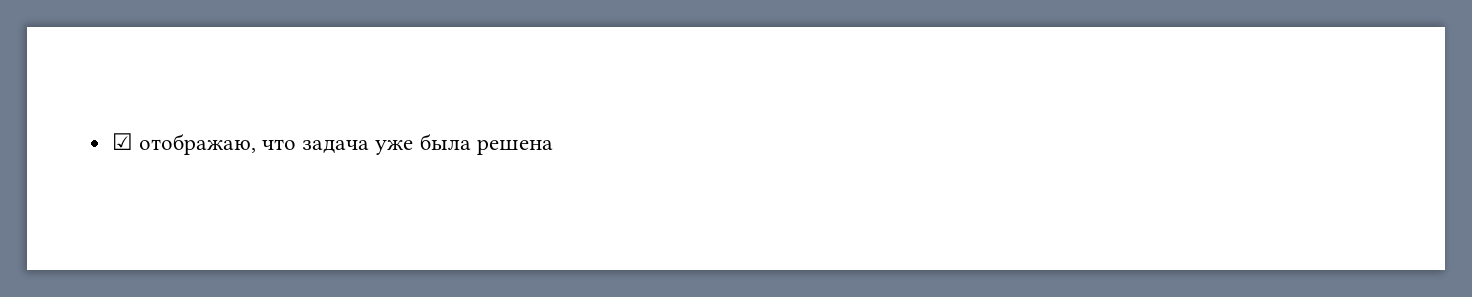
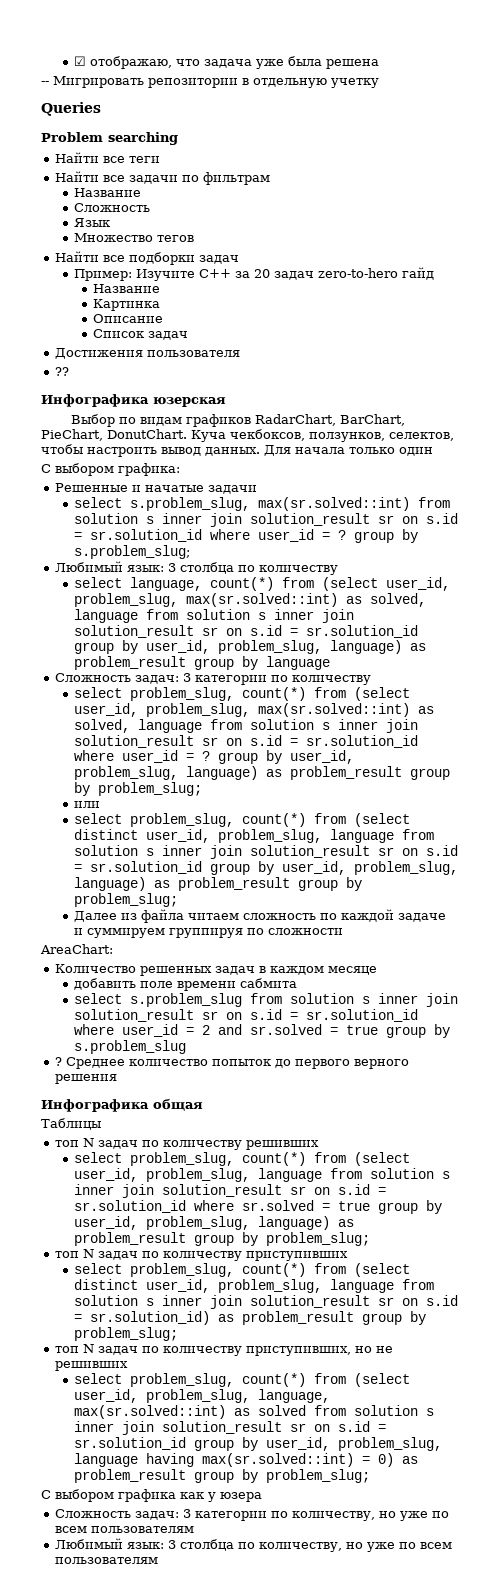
(553, 147) none -> [41,76,379,88] [41,102,101,116] [41,132,178,145] [54,152,160,163] [54,171,270,185] [73,188,141,197] [73,203,150,212] [73,218,110,227] [73,233,194,242] [54,251,239,265] [73,267,434,281] [92,284,160,293] [92,299,160,311] [92,314,163,323] [92,329,188,340] [54,348,240,359] [54,367,69,376] [41,394,226,407] [70,414,405,427] [41,429,454,442] [41,444,433,457] [41,463,180,476] [54,483,257,494] [73,497,450,511] [73,513,458,527] [73,529,418,543] [73,545,190,559] [54,561,338,575] [73,577,450,591] [73,593,426,607] [73,609,354,623] [73,625,418,638] [73,640,426,654] [73,656,330,670] [54,673,371,685] [73,687,410,701] [73,703,434,717] [73,719,418,733] [73,735,418,748] [73,750,354,764] [73,766,450,780] [73,782,202,796] [73,801,100,808] [73,813,410,827] [73,829,434,843] [73,845,458,859] [73,861,458,875] [73,877,362,891] [73,893,178,907] [73,909,446,923] [73,928,343,938] [40,944,113,954] [54,964,377,976] [73,978,297,991] [73,993,458,1007] [73,1009,418,1022] [73,1024,450,1038] [73,1040,186,1054] [54,1057,409,1069] [54,1074,117,1084] [41,1098,203,1112] [41,1118,101,1130] [54,1138,319,1150] [73,1152,410,1166] [73,1168,450,1182] [73,1184,386,1198] [73,1200,442,1214] [73,1216,354,1230] [73,1232,370,1246] [54,1249,348,1261] [73,1263,410,1277] [73,1279,434,1293] [73,1295,458,1309] [73,1311,426,1325] [73,1327,178,1341] [54,1344,393,1356] [54,1361,128,1371] [73,1373,410,1387] [73,1389,330,1403] [73,1405,434,1419] [73,1421,386,1435] [73,1437,442,1451] [73,1453,418,1467] [73,1469,370,1483] [41,1489,262,1502] [54,1509,449,1521] [54,1526,194,1533] [54,1538,452,1552] [54,1557,158,1564] // -- Мигрировать репозитории в отдельную учетку // Queries // Problem searching // Найти все теги // Найти все задачи по фильтрам // Название // Сложность // Язык // Множество тегов // Найти все подборки задач // Пример: Изучите C++ за 20 задач zero-to-hero гайд // Название // Картинка // Описание // Список задач // Достижения пользователя // ?? // Инфографика юзерская // Выбор по видам графиков RadarChart, BarChart, PieChart, DonutChart. Куча чекбоксов, ползунков, селектов, чтобы настроить вывод данных. Для начала только один // С выбором графика: // Решенные и начатые задачи // select s.problem_slug, max(sr.solved::int) from solution s inner join solution_result sr on s.id = sr.solution_id where user_id = ? group by s.problem_slug; // Любимый язык: 3 столбца по количеству // select language, count(*) from (select user_id, problem_slug, max(sr.solved::int) as solved, language from solution s inner join solution_result sr on s.id = sr.solution_id group by user_id, problem_slug, language) as problem_result group by language // Сложность задач: 3 категории по количеству // select problem_slug, count(*) from (select user_id, problem_slug, max(sr.solved::int) as solved, language from solution s inner join solution_result sr on s.id = sr.solution_id where user_id = ? group by user_id, problem_slug, language) as problem_result group by problem_slug; // или // select problem_slug, count(*) from (select distinct user_id, problem_slug, language from solution s inner join solution_result sr on s.id = sr.solution_id group by user_id, problem_slug, language) as problem_result group by problem_slug; // Далее из файла читаем сложность по каждой задаче и суммируем группируя по сложности // AreaChart: // Количество решенных задач в каждом месяце // добавить поле времени сабмита // select s.problem_slug from solution s inner join solution_result sr on s.id = sr.solution_id where user_id = 2 and sr.solved = true group by s.problem_slug // ? Среднее количество попыток до первого верного решения // Инфографика общая // Таблицы // топ N задач по количеству решивших // select problem_slug, count(*) from (select user_id, problem_slug, language from solution s inner join solution_result sr on s.id = sr.solution_id where sr.solved = true group by user_id, problem_slug, language) as problem_result group by problem_slug; // топ N задач по количеству приступивших // select problem_slug, count(*) from (select distinct user_id, problem_slug, language from solution s inner join solution_result sr on s.id = sr.solution_id) as problem_result group by problem_slug; // топ N задач по количеству приступивших, но не решивших // select problem_slug, count(*) from (select user_id, problem_slug, language, max(sr.solved::int) as solved from solution s inner join solution_result sr on s.id = sr.solution_id group by user_id, problem_slug, language having max(sr.solved::int) = 0) as problem_result group by problem_slug; // С выбором графика как у юзера // Сложность задач: 3 категории по количеству, но уже по всем пользователям // Любимый язык: 3 столбца по количеству, но уже по всем пользователям

